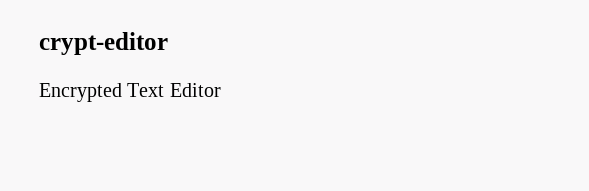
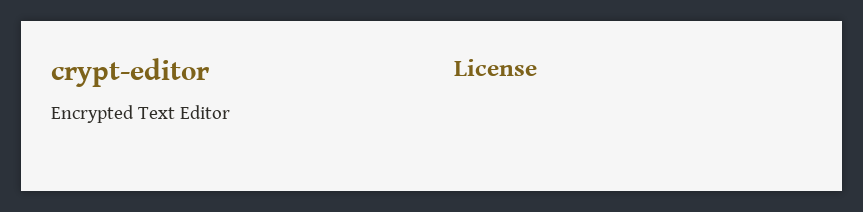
(221, 90) none -> [454,59,537,76] // License

